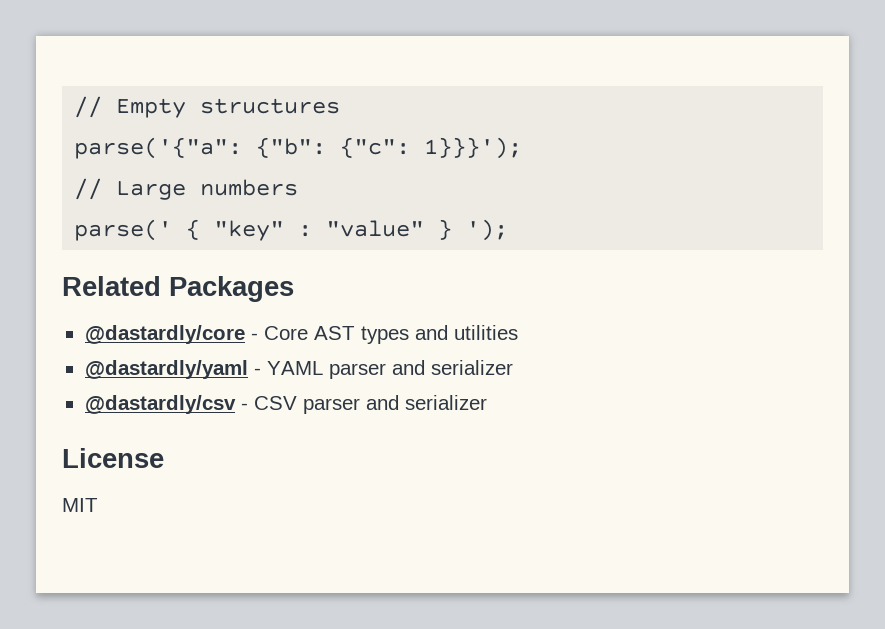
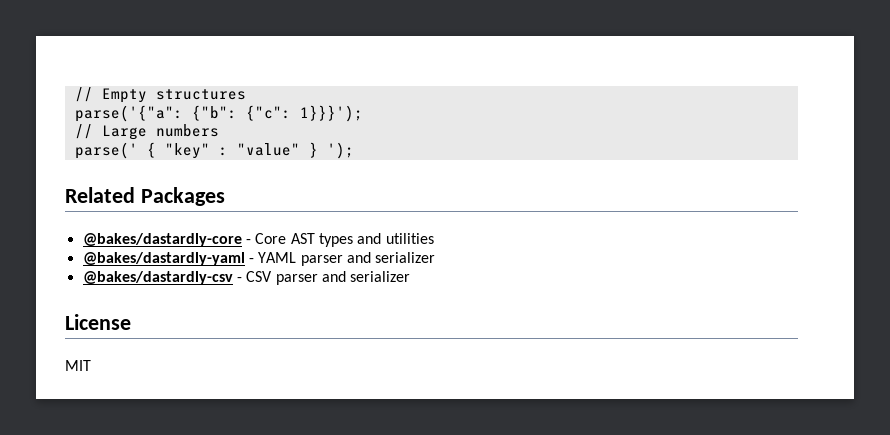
[84,325,245,344] @dastardly/core -> [82,233,242,247] @bakes/dastardly-core
[84,360,248,379] @dastardly/yaml -> [82,252,245,266] @bakes/dastardly-yaml
[84,395,236,414] @dastardly/csv -> [82,271,233,285] @bakes/dastardly-csv

